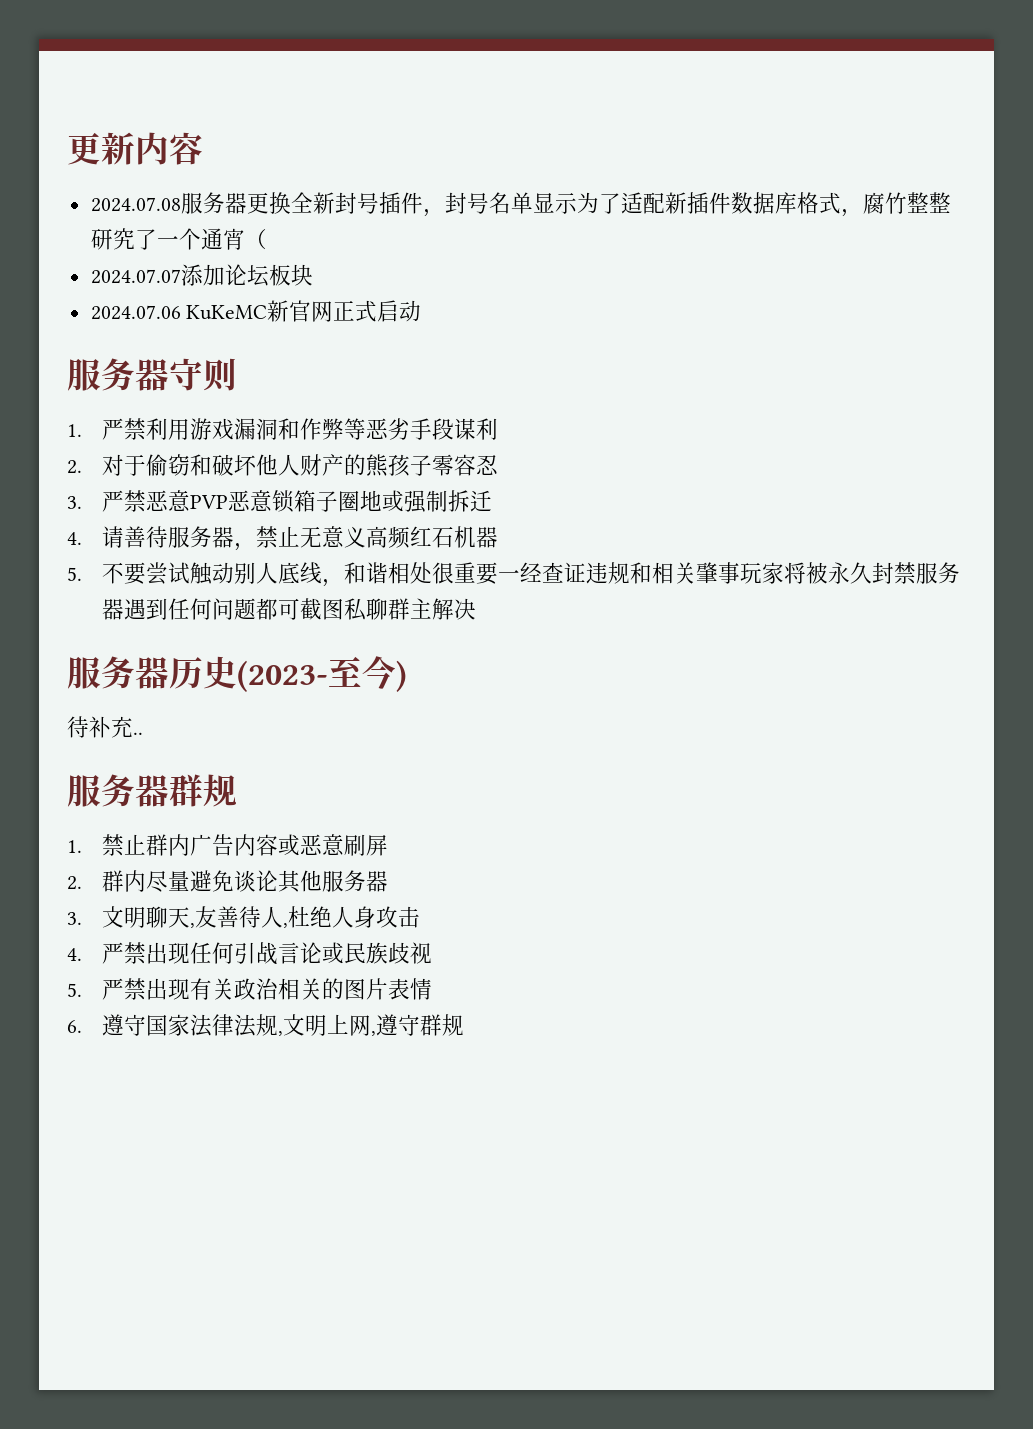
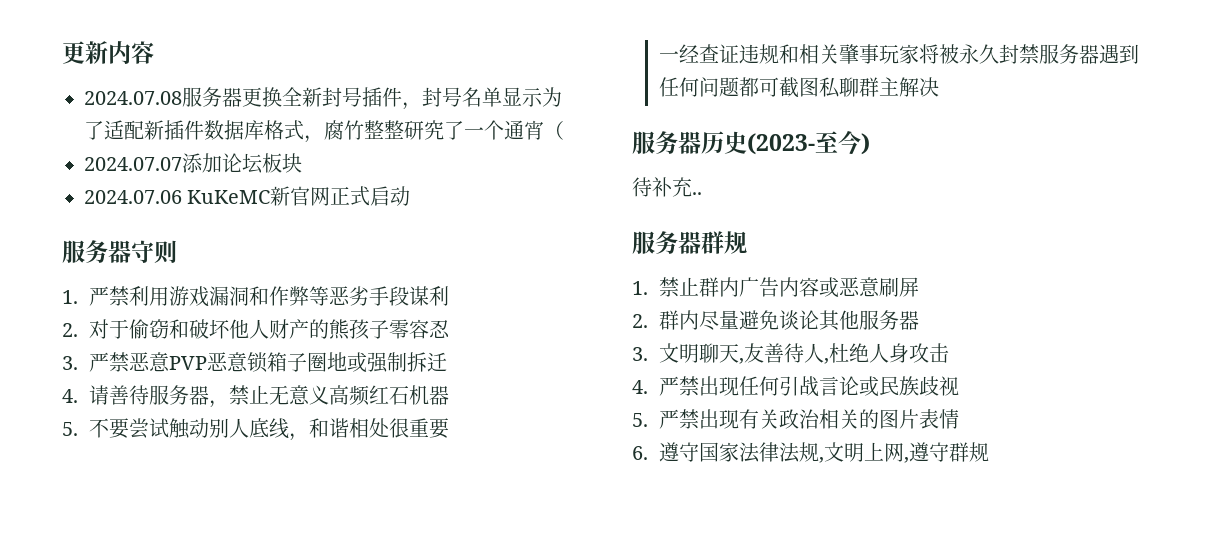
(499, 573) none -> (450, 428) //

